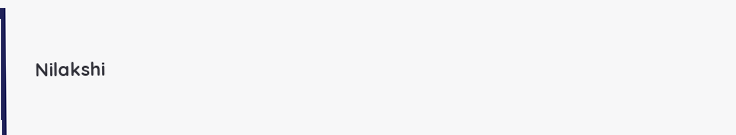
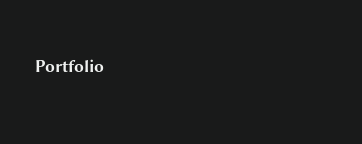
[34,61,106,77] Nilakshi -> [35,59,104,72] Portfolio

